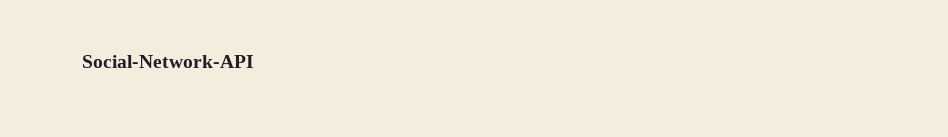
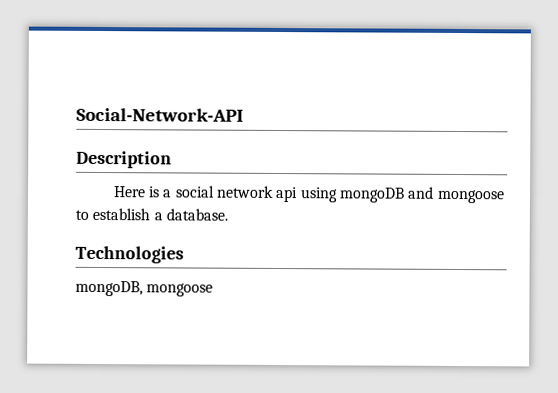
(254, 61) none -> [76,150,172,169] [112,185,505,204] [75,207,228,221] [75,245,184,264] [75,280,214,297] // Description // Here is a social network api using mongoDB and mongoose to establish a database. // Technologies // mongoDB, mongoose

